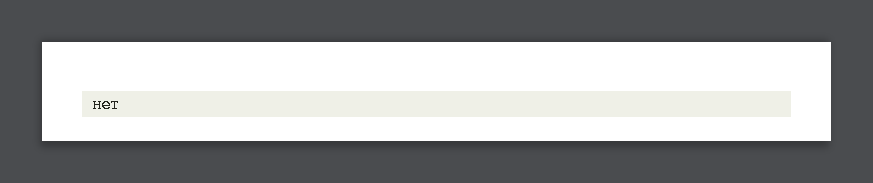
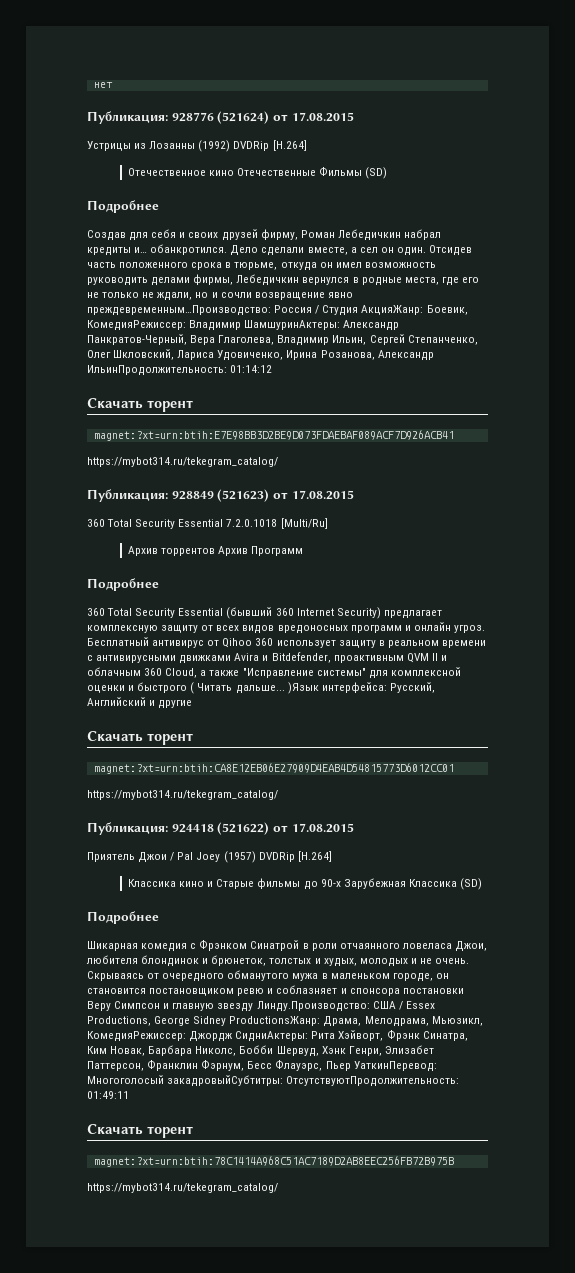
(120, 105) none -> [87,111,354,124] [87,140,307,152] [128,167,388,179] [87,200,159,213] [87,229,441,241] [87,244,473,256] [87,262,436,271] [87,274,479,286] [87,292,353,301] [87,305,468,316] [87,320,400,331] [87,334,478,346] [87,349,434,361] [87,365,273,376] [87,398,193,412] [93,430,454,441] [87,457,278,467] [87,489,354,502] [87,518,328,529] [128,546,304,556] [87,578,159,591] [87,607,442,619] [87,622,485,634] [87,637,486,648] [87,652,447,664] [87,667,461,679] [87,682,435,694] [87,697,193,709] [87,731,193,745] [93,763,454,774] [87,790,278,800] [87,822,354,835] [87,851,332,863] [128,878,482,890] [87,911,159,924] [87,940,487,952] [86,955,470,967] [87,970,449,982] [87,985,464,996] [87,1001,435,1012] [87,1016,483,1027] [87,1030,468,1042] [87,1045,434,1057] [87,1060,437,1072] [87,1075,460,1087] [87,1091,129,1099] [87,1124,193,1138] [93,1156,454,1167] [87,1183,278,1193] // Публикация: 928776 (521624) от 17.08.2015 // Устрицы из Лозанны (1992) DVDRip [H.264] // Отечественное кино Отечественные Фильмы (SD) // Подробнее // Создав для себя и своих друзей фирму, Роман Лебедичкин набрал кредиты и… обанкротился. Дело сделали вместе, а сел он один. Отсидев часть положенного срока в тюрьме, откуда он имел возможность руководить делами фирмы, Лебедичкин вернулся в родные места, где его не только не ждали, но и сочли возвращение явно преждевременным…Производство: Россия / Студия АкцияЖанр: Боевик, КомедияРежиссер: Владимир ШамшуринАктеры: Александр Панкратов-Черный, Вера Глаголева, Владимир Ильин, Сергей Степанченко, Олег Шкловский, Лариса Удовиченко, Ирина Розанова, Александр ИльинПродолжительность: 01:14:12 // Скачать торент // magnet:?xt=urn:btih:E7E98BB3D2BE9D073FDAEBAF089ACF7D926ACB41 // https://mybot314.ru/tekegram_catalog/ // Публикация: 928849 (521623) от 17.08.2015 // 360 Total Security Essential 7.2.0.1018 [Multi/Ru] // Архив торрентов Архив Программ // Подробнее // 360 Total Security Essential (бывший 360 Internet Security) предлагает комплексную защиту от всех видов вредоносных программ и онлайн угроз. Бесплатный антивирус от Qihoo 360 использует защиту в реальном времени с антивирусными движками Avira и Bitdefender, проактивным QVM II и облачным 360 Cloud, а также "Исправление системы" для комплексной оценки и быстрого ( Читать дальше... )Язык интерфейса: Русский, Английский и другие // Скачать торент // magnet:?xt=urn:btih:CA8E12EB06E27909D4EAB4D54815773D6012CC01 // https://mybot314.ru/tekegram_catalog/ // Публикация: 924418 (521622) от 17.08.2015 // Приятель Джои / Pal Joey (1957) DVDRip [H.264] // Классика кино и Старые фильмы до 90-х Зарубежная Классика (SD) // Подробнее // Шикарная комедия с Фрэнком Синатрой в роли отчаянного ловеласа Джои, любителя блондинок и брюнеток, толстых и худых, молодых и не очень. Скрываясь от очередного обманутого мужа в маленьком городе, он становится постановщиком ревю и соблазняет и спонсора постановки Веру Симпсон и главную звезду Линду.Производство: США / Essex Productions, George Sidney ProductionsЖанр: Драма, Мелодрама, Мьюзикл, КомедияРежиссер: Джордж СидниАктеры: Рита Хэйворт, Фрэнк Синатра, Ким Новак, Барбара Николс, Бобби Шервуд, Хэнк Генри, Элизабет Паттерсон, Франклин Фэрнум, Бесс Флауэрс, Пьер УаткинПеревод: Многоголосый закадровыйСубтитры: ОтсутствуютПродолжительность: 01:49:11 // Скачать торент // magnet:?xt=urn:btih:78C1414A968C51AC7189D2AB8EEC256FB72B975B // https://mybot314.ru/tekegram_catalog/

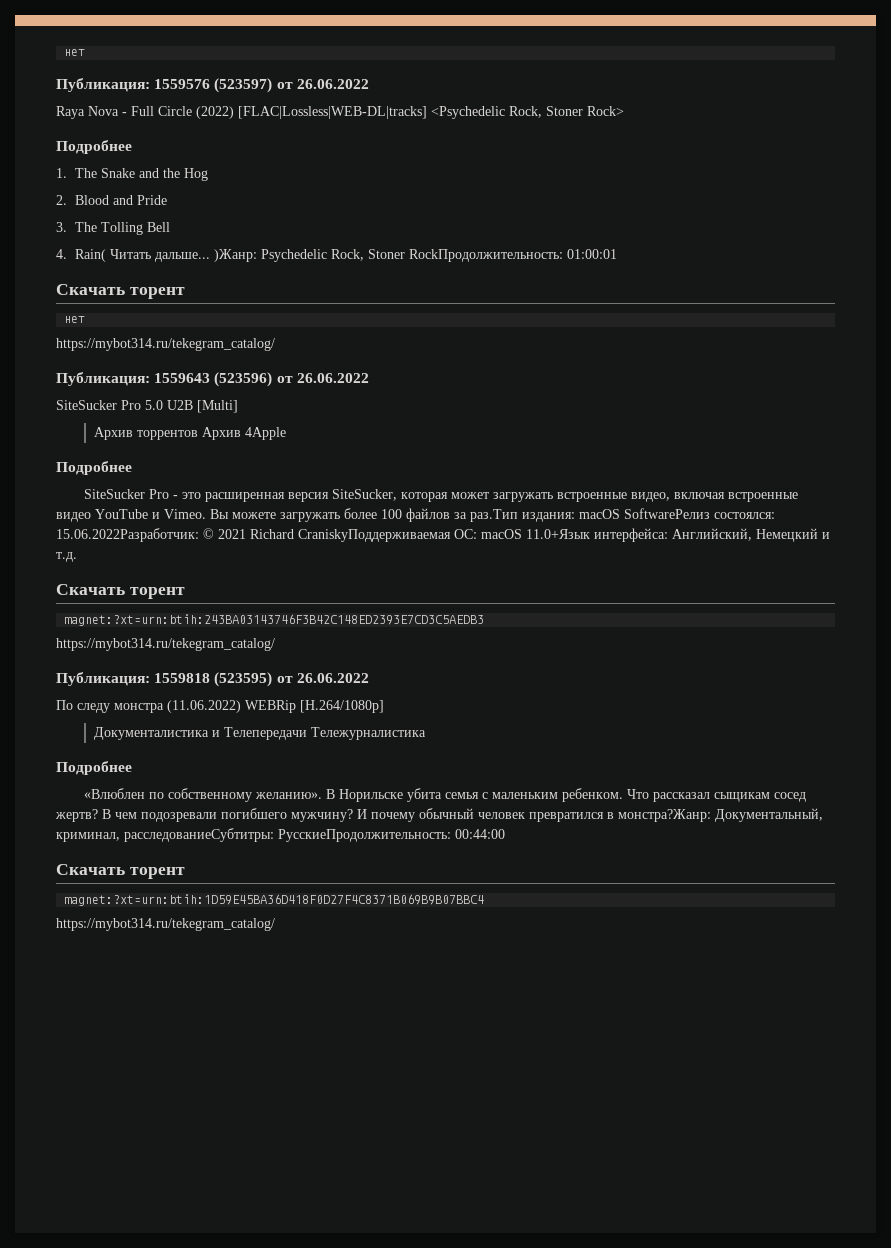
[171,111,354,124] [87,140,307,152] [128,167,388,179] [87,200,159,213] [87,229,441,241] [87,244,473,256] [87,262,436,271] [87,274,479,286] [87,292,353,301] [87,305,468,316] [87,320,400,331] [87,334,478,346] [87,349,434,361] [87,365,273,376] [87,398,193,412] [93,430,454,441] [87,457,278,467] [87,489,354,502] [87,518,328,529] 928776 (521624) от 17.08.2015 // Устрицы из Лозанны (1992) DVDRip [H.264] // Отечественное кино Отечественные Фильмы (SD) // Подробнее // Создав для себя и своих друзей фирму, Роман Лебедичкин набрал кредиты и… обанкротился. Дело сделали вместе, а сел он один. Отсидев часть положенного срока в тюрьме, откуда он имел возможность руководить делами фирмы, Лебедичкин вернулся в родные места, где его не только не ждали, но и сочли возвращение явно преждевременным…Производство: Россия / Студия АкцияЖанр: Боевик, КомедияРежиссер: Владимир ШамшуринАктеры: Александр Панкратов-Черный, Вера Глаголева, Владимир Ильин, Сергей Степанченко, Олег Шкловский, Лариса Удовиченко, Ирина Розанова, Александр ИльинПродолжительность: 01:14:12 // Скачать торент // magnet:?xt=urn:btih:E7E98BB3D2BE9D073FDAEBAF089ACF7D926ACB41 // https://mybot314.ru/tekegram_catalog/ // Публикация: 928849 (521623) от 17.08.2015 // 360 Total Security Essential 7.2.0.1018 [Multi/Ru] -> [154,78,369,93] [56,106,624,119] [56,140,132,154] [56,168,208,181] [56,195,167,205] [56,222,170,235] [56,249,617,262] [56,284,185,299] [64,316,86,323] [56,338,275,351] [56,372,369,387] [56,400,238,413] 1559576 (523597) от 26.06.2022 // Raya Nova - Full Circle (2022) [FLAC|Lossless|WEB-DL|tracks] <Psychedelic Rock, Stoner Rock> // Подробнее // 1. The Snake and the Hog // 2. Blood and Pride // 3. The Tolling Bell // 4. Rain( Читать дальше... )Жанр: Psychedelic Rock, Stoner RockПродолжительность: 01:00:01 // Скачать торент // нет // https://mybot314.ru/tekegram_catalog/ // Публикация: 1559643 (523596) от 26.06.2022 // SiteSucker Pro 5.0 U2B [Multi]
[251,546,304,556] [87,578,159,591] [87,607,442,619] [87,622,485,634] [87,637,486,648] [87,652,447,664] [87,667,461,679] [87,682,435,694] [87,697,193,709] [87,731,193,745] [93,763,454,774] [87,790,278,800] [87,822,354,835] [87,851,332,863] [128,878,482,890] [87,911,159,924] [87,940,487,952] [86,955,470,967] [87,970,449,982] [87,985,464,996] [87,1001,435,1012] [87,1016,483,1027] [87,1030,468,1042] [87,1045,434,1057] [87,1060,437,1072] [87,1075,460,1087] [87,1091,129,1099] [87,1124,193,1138] [93,1156,454,1167] Программ // Подробнее // 360 Total Security Essential (бывший 360 Internet Security) предлагает комплексную защиту от всех видов вредоносных программ и онлайн угроз. Бесплатный антивирус от Qihoo 360 использует защиту в реальном времени с антивирусными движками Avira и Bitdefender, проактивным QVM II и облачным 360 Cloud, а также "Исправление системы" для комплексной оценки и быстрого ( Читать дальше... )Язык интерфейса: Русский, Английский и другие // Скачать торент // magnet:?xt=urn:btih:CA8E12EB06E27909D4EAB4D54815773D6012CC01 // https://mybot314.ru/tekegram_catalog/ // Публикация: 924418 (521622) от 17.08.2015 // Приятель Джои / Pal Joey (1957) DVDRip [H.264] // Классика кино и Старые фильмы до 90-х Зарубежная Классика (SD) // Подробнее // Шикарная комедия с Фрэнком Синатрой в роли отчаянного ловеласа Джои, любителя блондинок и брюнеток, толстых и худых, молодых и не очень. Скрываясь от очередного обманутого мужа в маленьком городе, он становится постановщиком ревю и соблазняет и спонсора постановки Веру Симпсон и главную звезду Линду.Производство: США / Essex Productions, George Sidney ProductionsЖанр: Драма, Мелодрама, Мьюзикл, КомедияРежиссер: Джордж СидниАктеры: Рита Хэйворт, Фрэнк Синатра, Ким Новак, Барбара Николс, Бобби Шервуд, Хэнк Генри, Элизабет Паттерсон, Франклин Фэрнум, Бесс Флауэрс, Пьер УаткинПеревод: Многоголосый закадровыйСубтитры: ОтсутствуютПродолжительность: 01:49:11 // Скачать торент // magnet:?xt=urn:btih:78C1414A968C51AC7189D2AB8EEC256FB72B975B -> [244,427,286,440] [56,461,132,475] [84,489,799,502] [56,508,775,522] [56,528,830,542] [56,552,77,562] [56,584,185,599] [64,614,485,626] [56,638,275,651] [56,672,369,687] [56,700,384,713] [93,727,426,740] [56,761,132,775] [84,788,807,802] [55,808,823,822] [56,828,505,842] [56,864,185,879] [64,894,485,906] 4Apple // Подробнее // SiteSucker Pro - это расширенная версия SiteSucker, которая может загружать встроенные видео, включая встроенные видео YouTube и Vimeo. Вы можете загружать более 100 файлов за раз.Тип издания: macOS SoftwareРелиз состоялся: 15.06.2022Разработчик: © 2021 Richard CraniskyПоддерживаемая ОС: macOS 11.0+Язык интерфейса: Английский, Немецкий и т.д. // Скачать торент // magnet:?xt=urn:btih:243BA03143746F3B42C148ED2393E7CD3C5AEDB3 // https://mybot314.ru/tekegram_catalog/ // Публикация: 1559818 (523595) от 26.06.2022 // По следу монстра (11.06.2022) WEBRip [H.264/1080p] // Документалистика и Телепередачи Тележурналистика // Подробнее // «Влюблен по собственному желанию». В Норильске убита семья с маленьким ребенком. Что рассказал сыщикам сосед жертв? В чем подозревали погибшего мужчину? И почему обычный человек превратился в монстра?Жанр: Документальный, криминал, расследованиеСубтитры: РусскиеПродолжительность: 00:44:00 // Скачать торент // magnet:?xt=urn:btih:1D59E45BA36D418F0D27F4C8371B069B9B07BBC4

